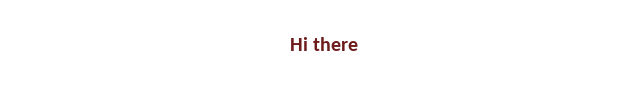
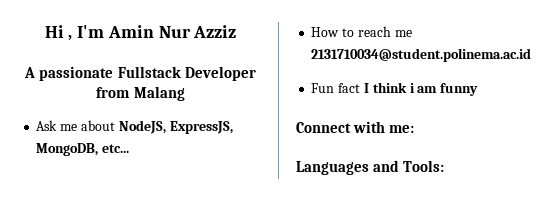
[313,37,359,51] there -> [68,25,237,41] [24,66,256,81] [96,86,185,101] [36,120,233,134] [36,143,130,156] [311,26,412,37] [311,48,532,62] [311,82,479,96] [296,121,415,133] [296,160,445,175] , I'm Amin Nur Azziz // A passionate Fullstack Developer from Malang // Ask me about NodeJS, ExpressJS, MongoDB, etc... // How to reach me 2131710034@student.polinema.ac.id // Fun fact I think i am funny // Connect with me: // Languages and Tools:

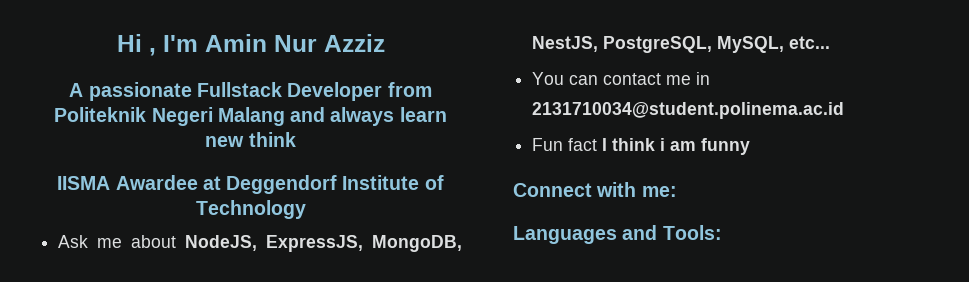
(131, 92) none -> [54,107,213,126] Politeknik Negeri
(185, 93) none -> [290,107,447,126] [205,132,296,147] [57,175,444,194] [195,200,306,219] and always learn new think // IISMA Awardee at Deggendorf Institute of Technology
[102,144,130,153] [311,26,412,37] etc... // How to reach me -> [532,36,831,53] [532,72,711,85] NestJS, PostgreSQL, MySQL, etc... // You can contact me in

